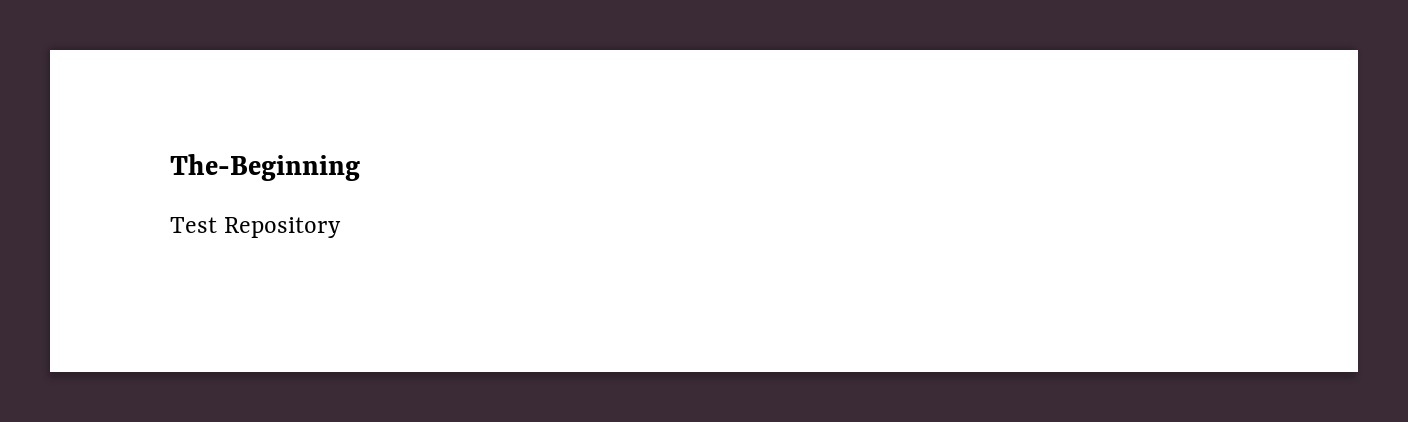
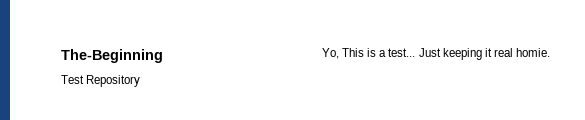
(342, 227) none -> [322,48,550,60] // Yo, This is a test... Just keeping it real homie.

